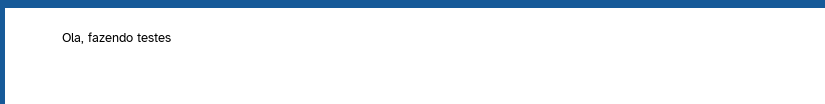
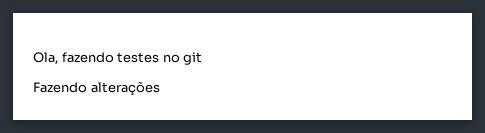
(171, 37) none -> [162,52,203,65] [33,82,160,96] no git // Fazendo alterações

